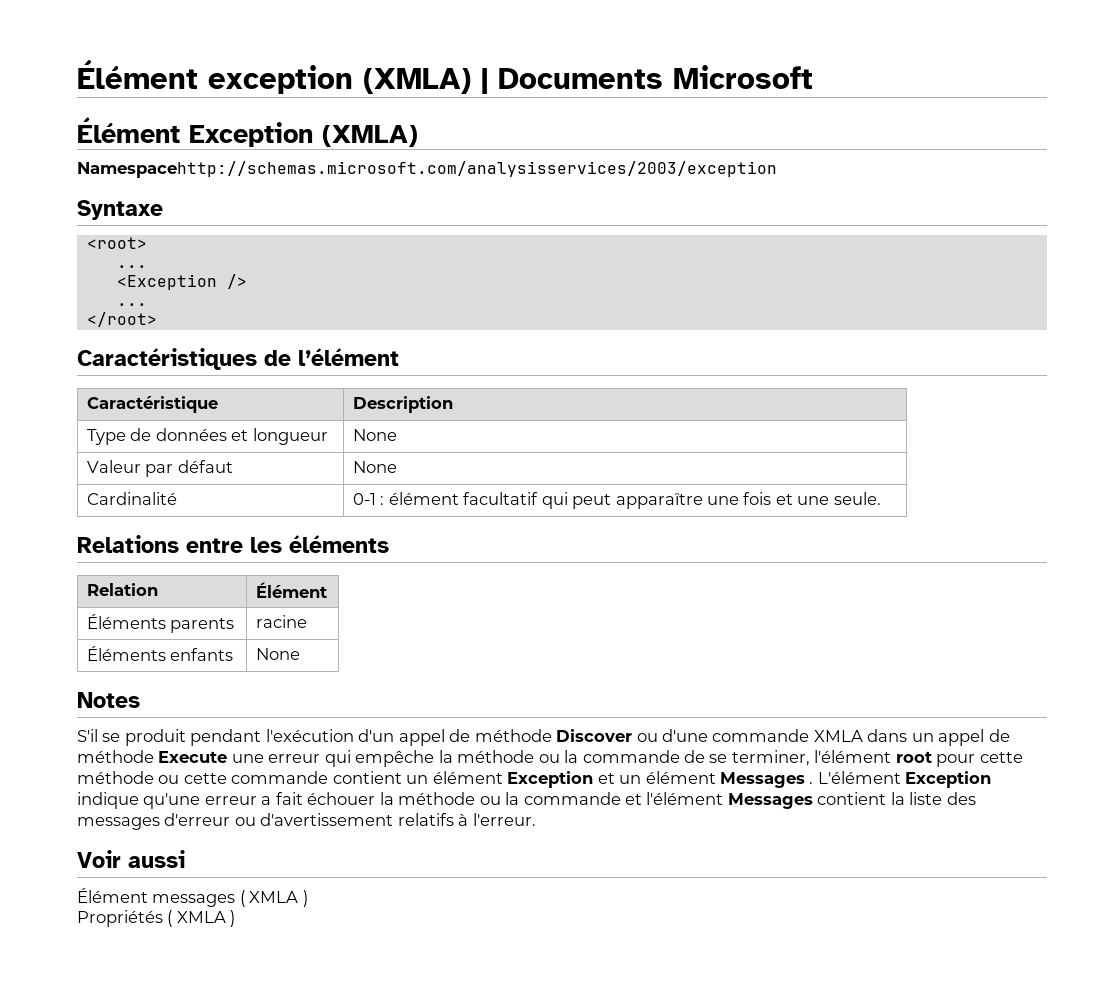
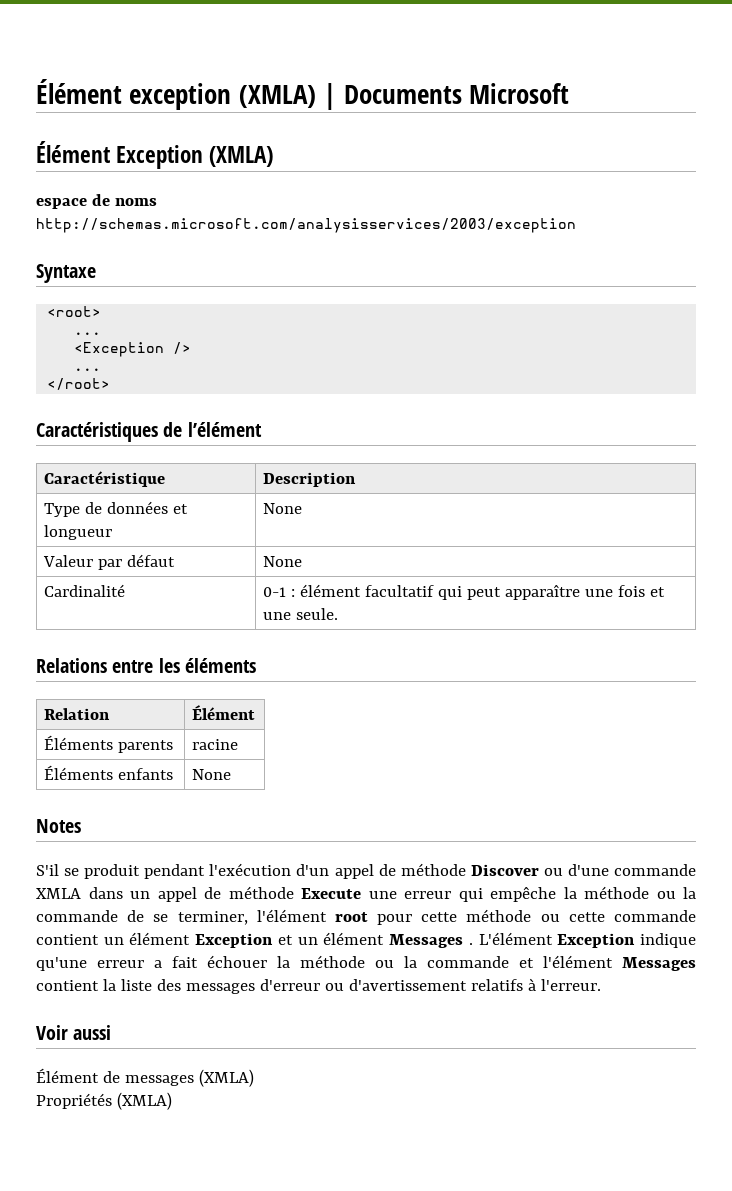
[77,161,777,178] Namespacehttp://schemas.microsoft.com/analysisservices/2003/exception -> [36,194,157,209] [36,218,576,233] espace de noms http://schemas.microsoft.com/analysisservices/2003/exception
[152,890,308,907] [77,910,236,927] messages ( XMLA ) // Propriétés ( XMLA ) -> [102,1069,254,1087] [36,1092,172,1110] de messages (XMLA) // Propriétés (XMLA)

